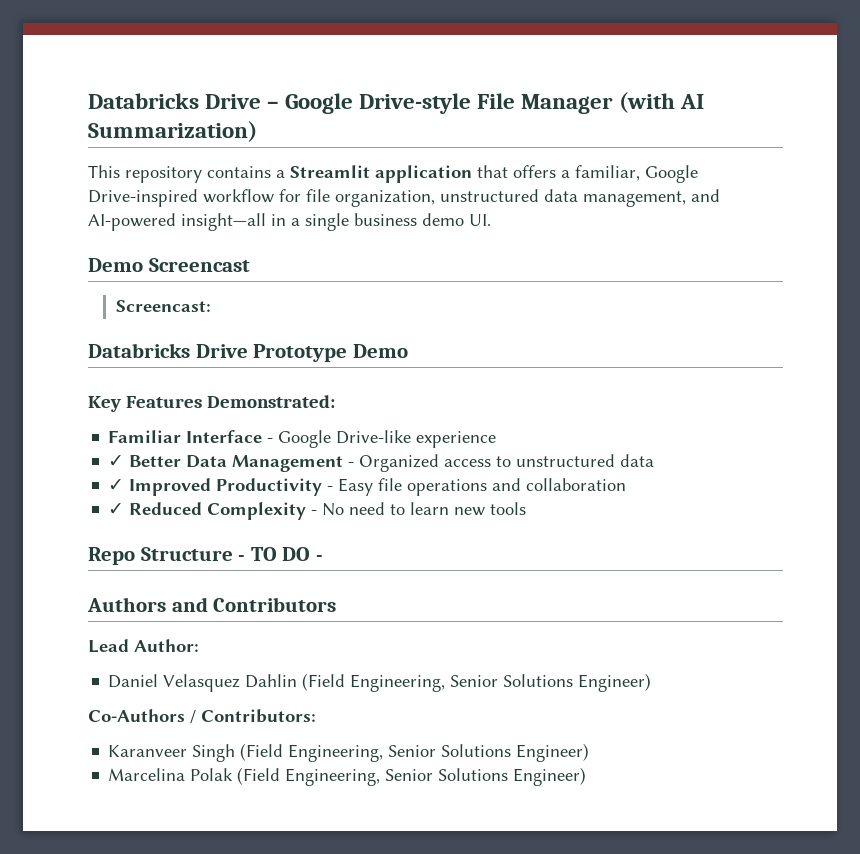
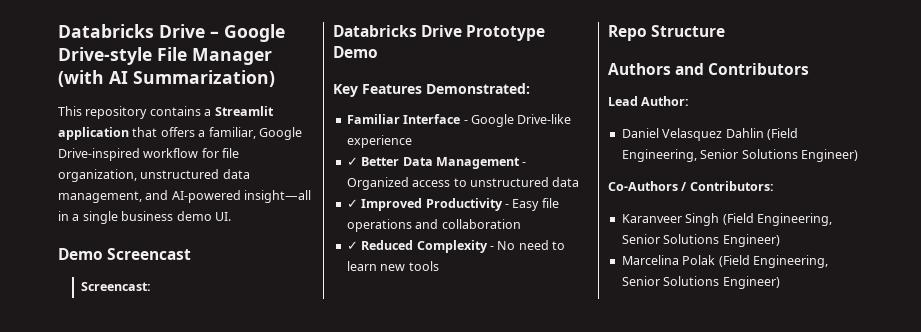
[238,547,323,561] - TO DO - -> (726, 31) none

